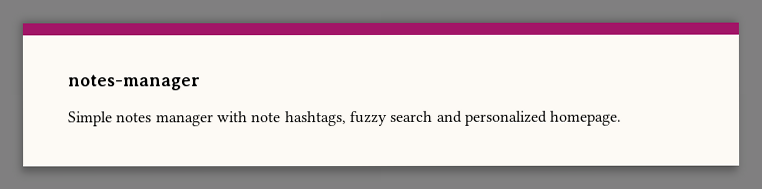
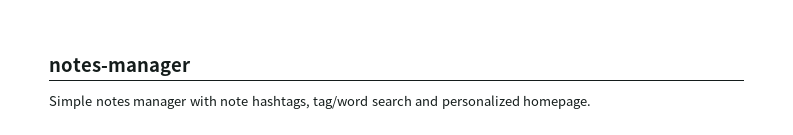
[349,110,388,127] fuzzy -> [313,95,369,109] tag/word

